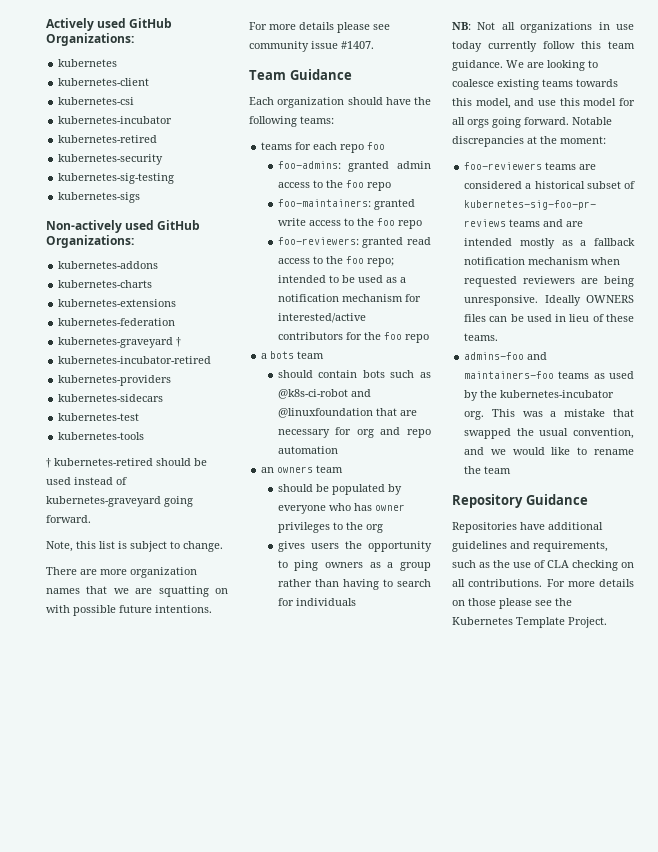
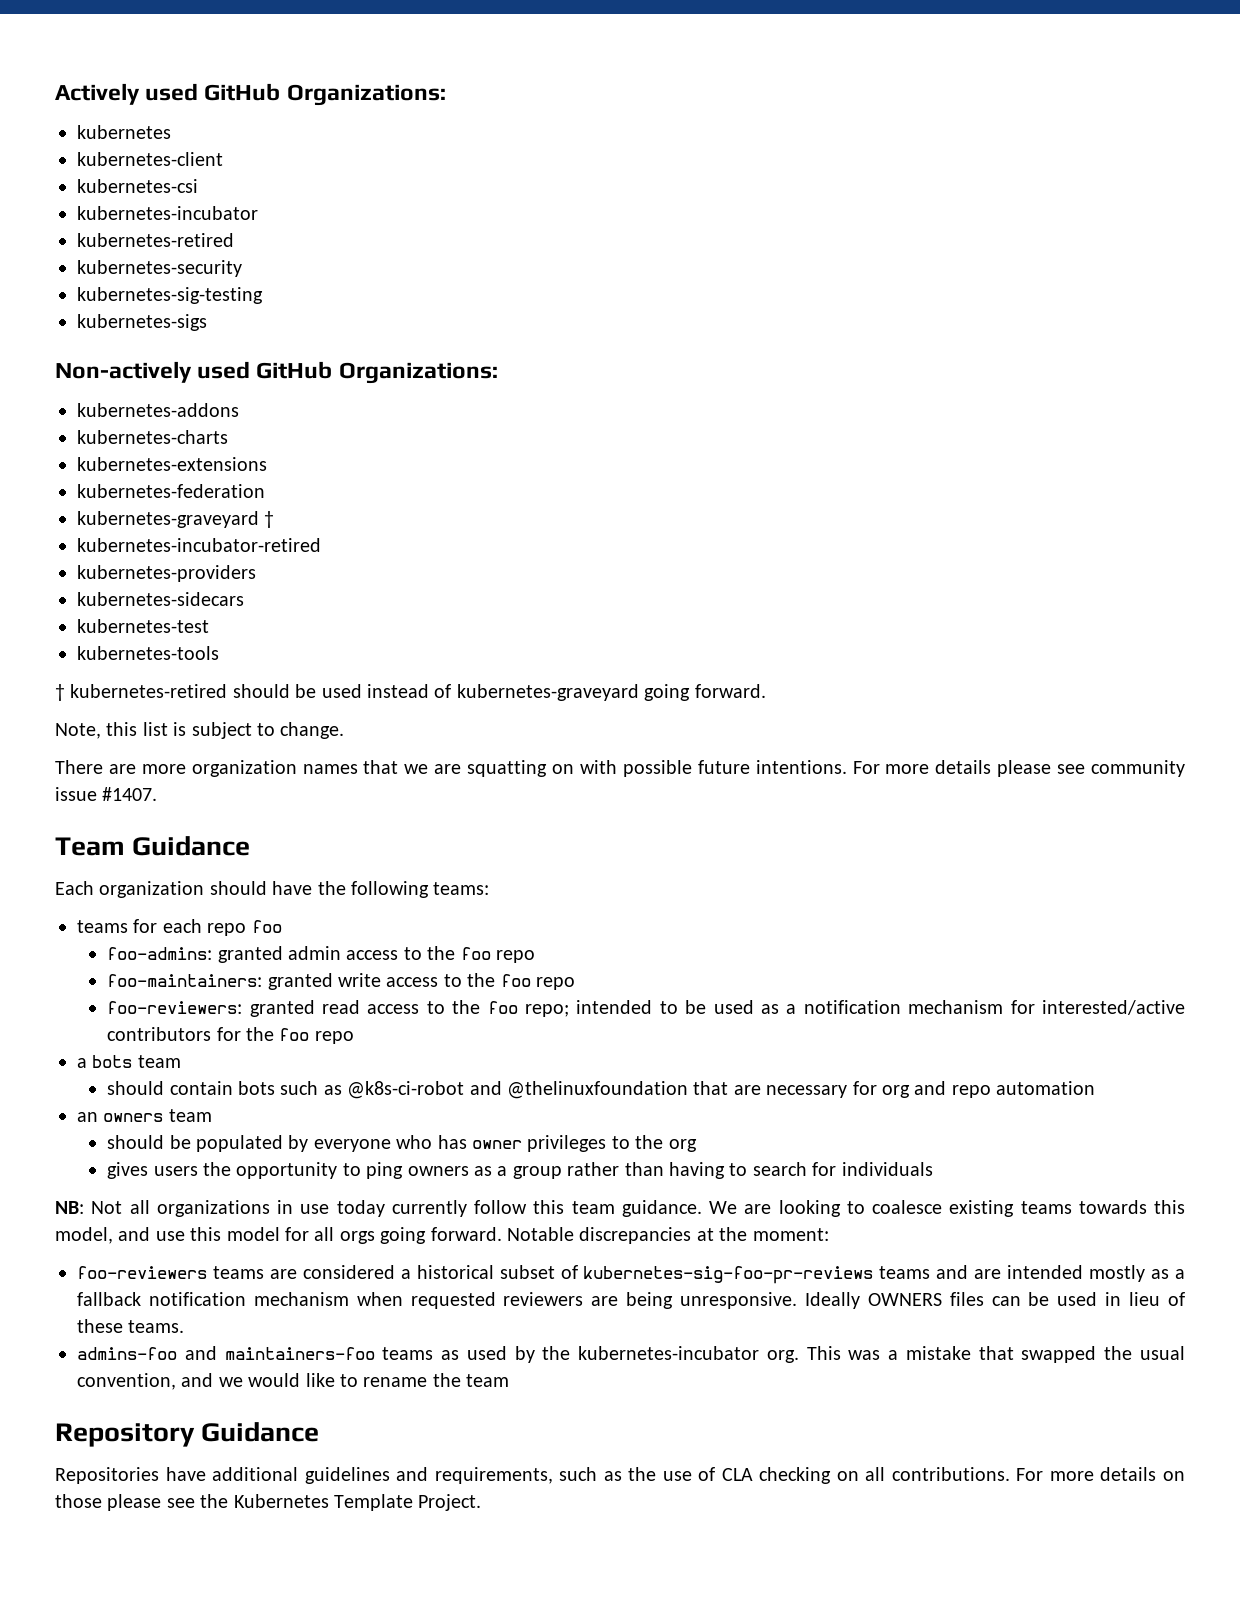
[277,408,373,418] @linuxfoundation -> [507,1081,689,1099] @thelinuxfoundation

